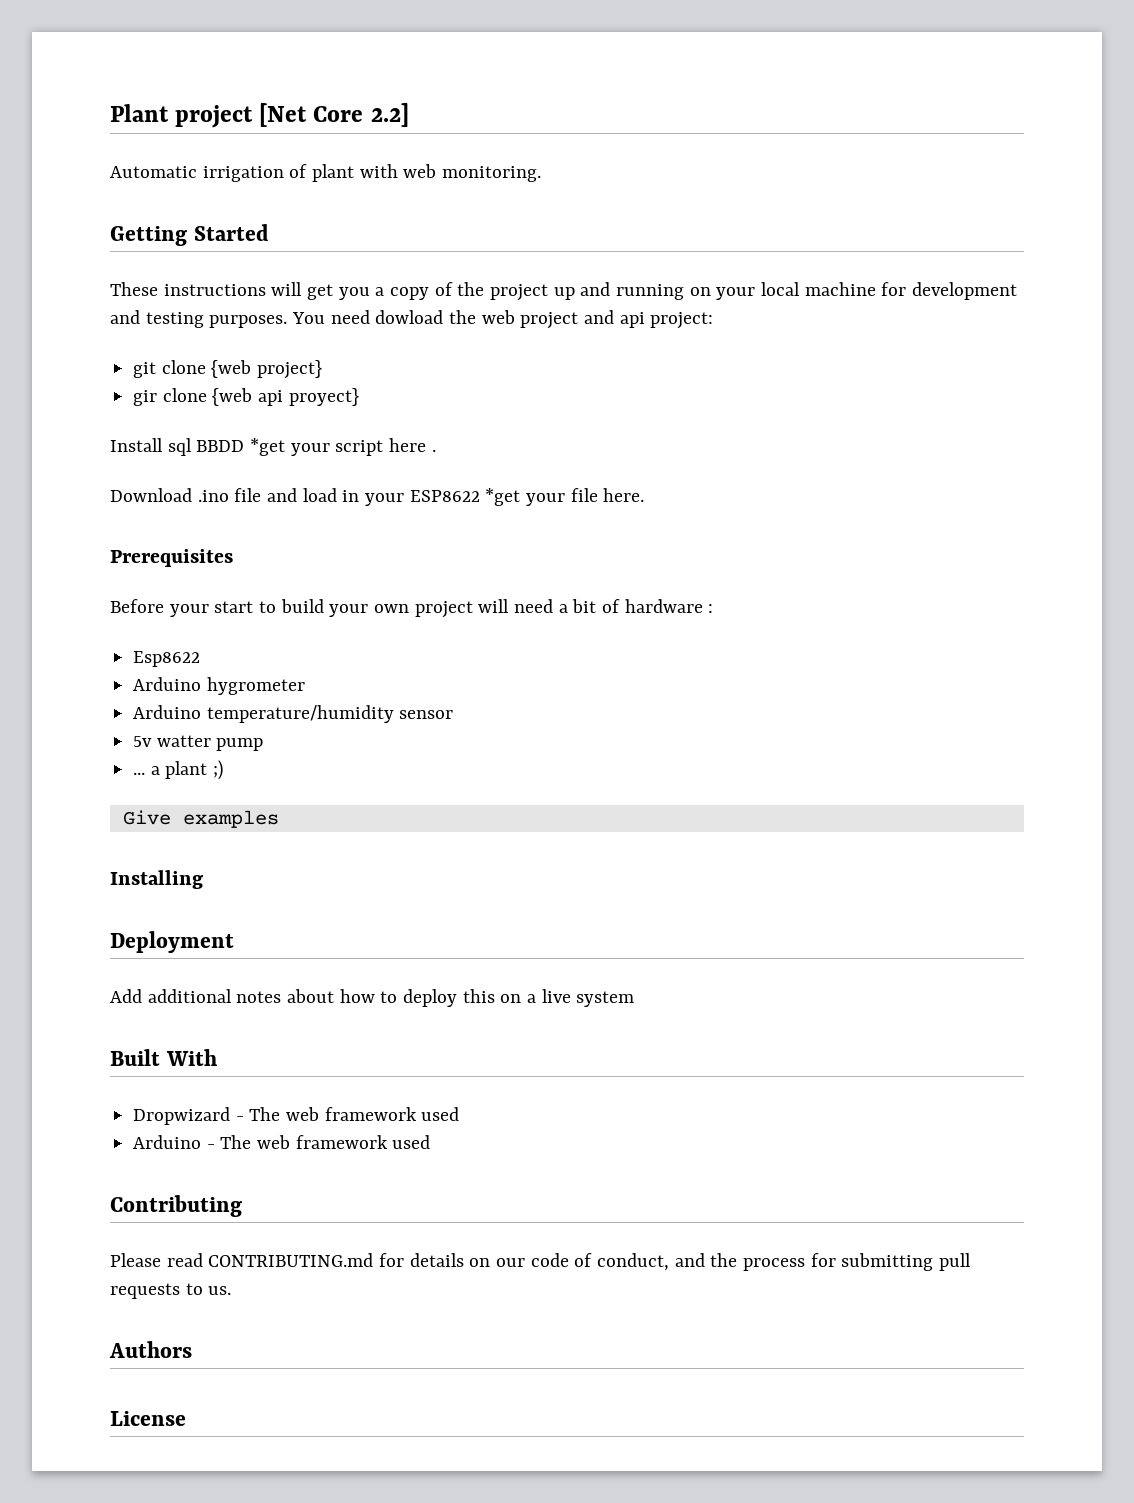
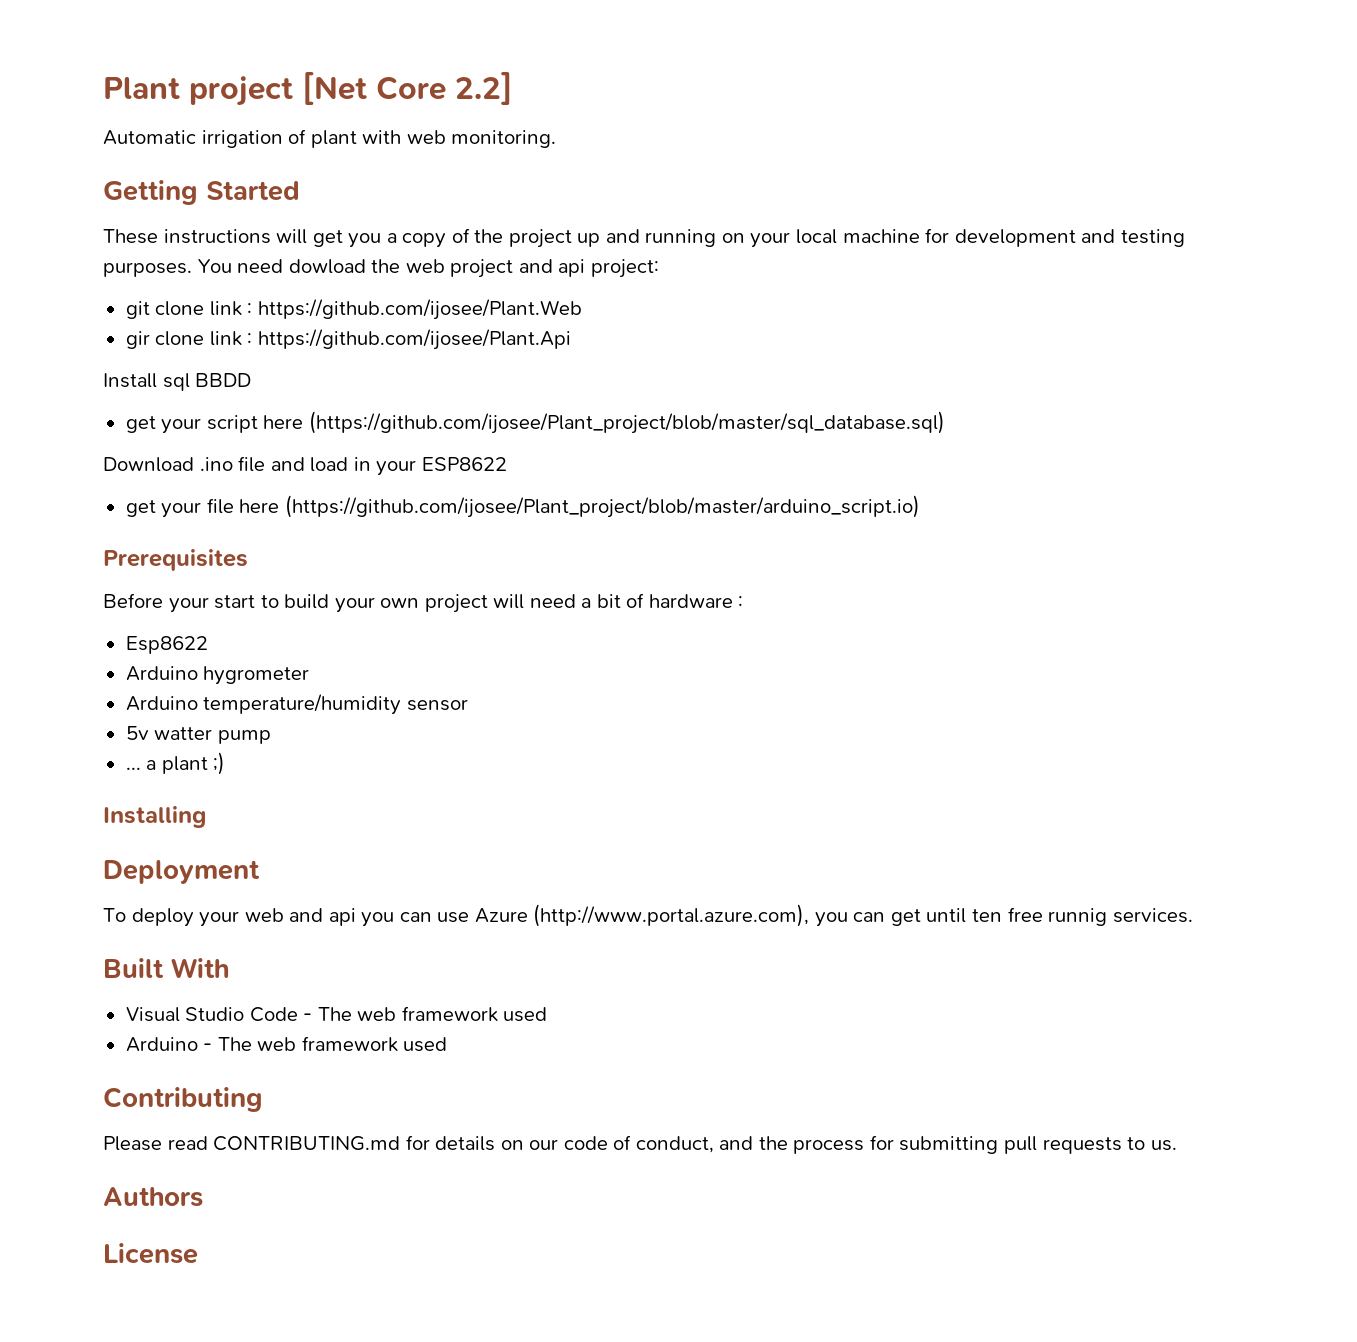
[211,360,323,379] {web project} -> [209,299,582,320] link : https://github.com/ijosee/Plant.Web
[212,388,359,406] {web api proyect} -> [209,329,571,350] link : https://github.com/ijosee/Plant.Api
[250,438,286,456] *get -> [125,416,156,433] // get
[431,449,436,452] . -> [308,411,945,434] (https://github.com/ijosee/Plant_project/blob/master/sql_database.sql)
[485,488,521,506] *get -> [125,500,156,517] // get
[603,488,645,502] here. -> [239,495,920,518] here (https://github.com/ijosee/Plant_project/blob/master/arduino_script.io)
[122,810,279,828] // Give examples -> (226, 763) none
[110,989,635,1007] Add additional notes about how to deploy this on a live system -> [103,904,1193,927] To deploy your web and api you can use Azure (http://www.portal.azure.com), you can get until ten free runnig services.
[133,1107,231,1125] Dropwizard -> [125,1007,298,1022] Visual Studio Code

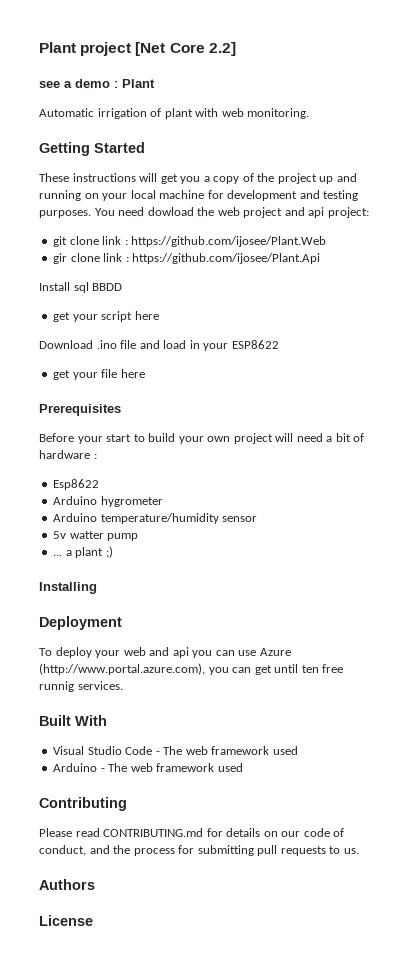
(513, 88) none -> [39,79,155,88] // see a demo : Plant
[308,411,945,434] (https://github.com/ijosee/Plant_project/blob/master/sql_database.sql) -> (159, 315) none
[284,495,920,518] (https://github.com/ijosee/Plant_project/blob/master/arduino_script.io) -> (145, 373) none

